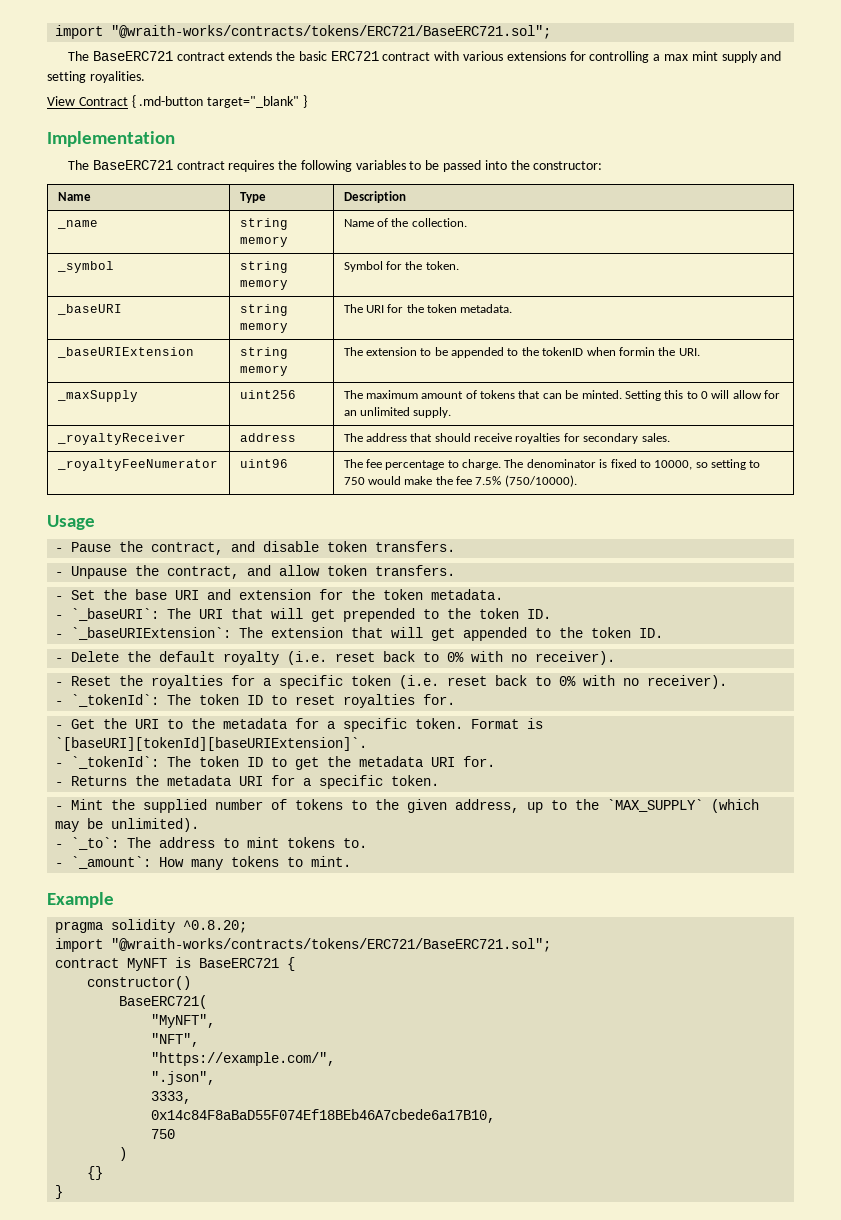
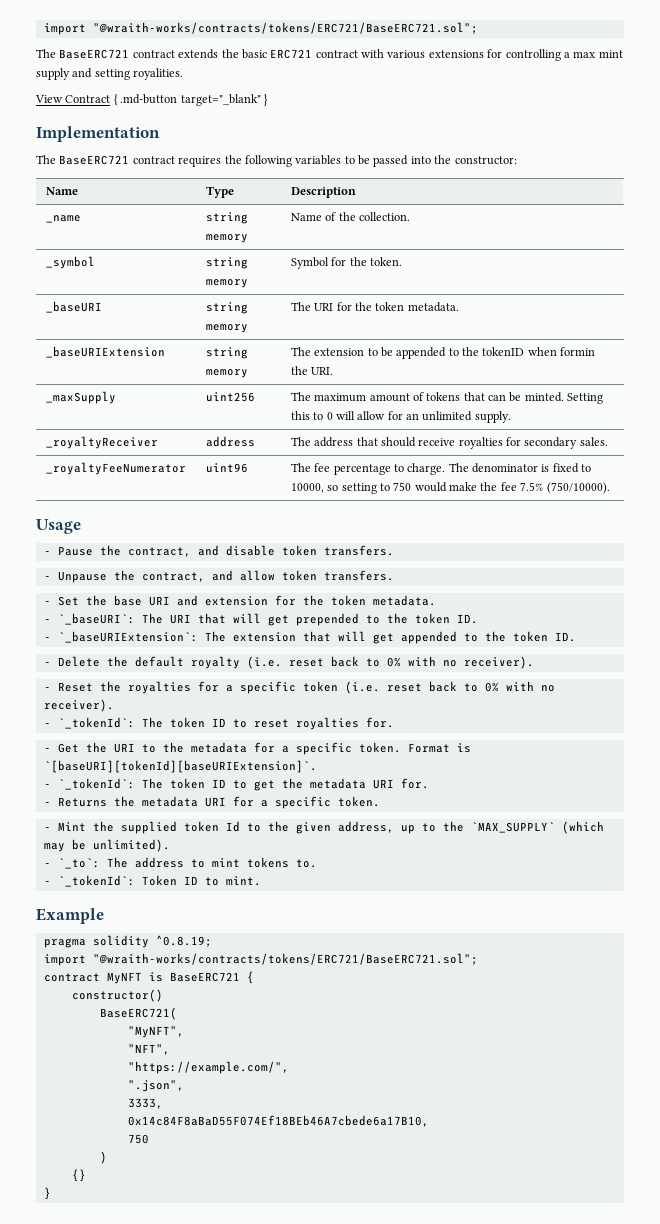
[215,799,344,810] number of tokens -> [183,821,240,832] token Id
[71,856,280,870] `_amount`: How many tokens -> [57,875,198,887] `_tokenId`: Token ID
[183,920,248,933] ^0.8.20; -> [155,935,212,947] ^0.8.19;

